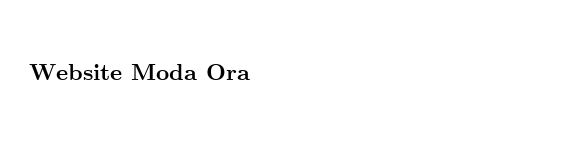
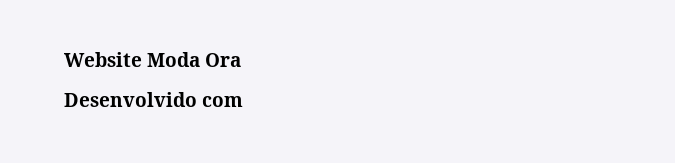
(250, 72) none -> [64,92,244,107] // Desenvolvido com

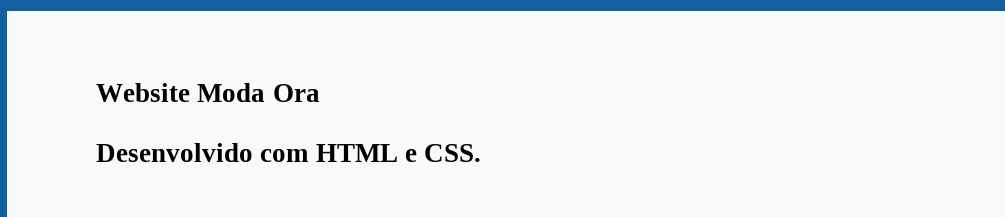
(244, 101) none -> [315,144,482,162] HTML e CSS.

